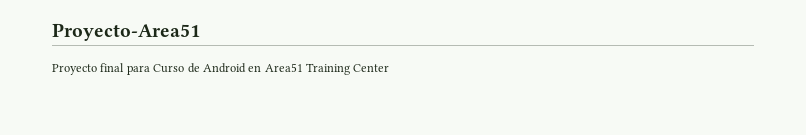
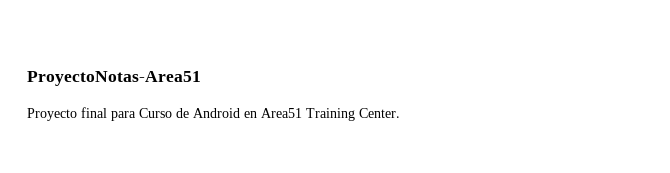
[52,23,200,41] Proyecto-Area51 -> [27,71,201,86] ProyectoNotas-Area51
[353,64,390,72] Center -> [359,108,400,118] Center.

